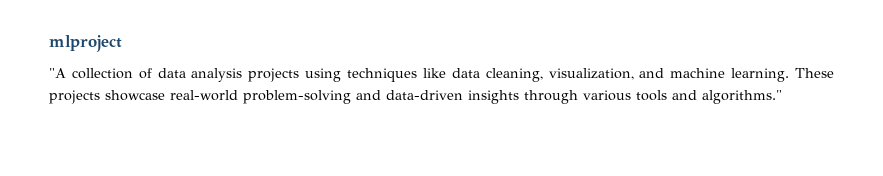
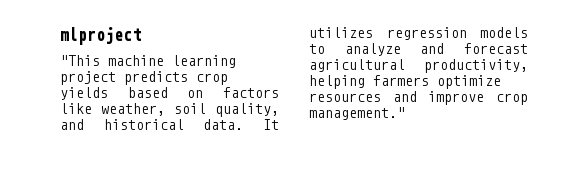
[49,68,835,82] [49,90,782,104] "A collection of data analysis projects using techniques like data cleaning, visualization, and machine learning. These projects showcase real-world problem-solving and data-driven insights through various tools and algorithms." -> [60,55,236,68] [60,71,228,85] [60,87,279,100] [60,103,279,117] [60,119,279,130] [309,27,528,40] [309,43,528,56] [309,59,528,73] [309,75,501,89] [309,91,528,105] [309,107,405,120] "This machine learning project predicts crop yields based on factors like weather, soil quality, and historical data. It utilizes regression models to analyze and forecast agricultural productivity, helping farmers optimize resources and improve crop management."

